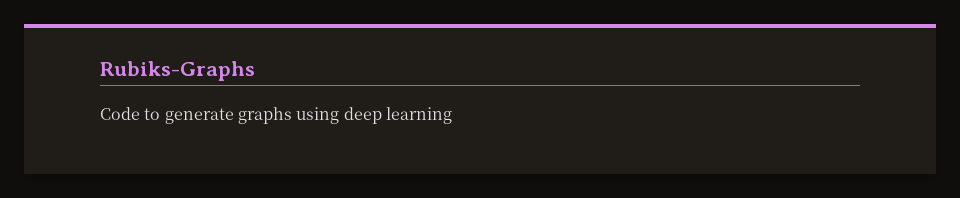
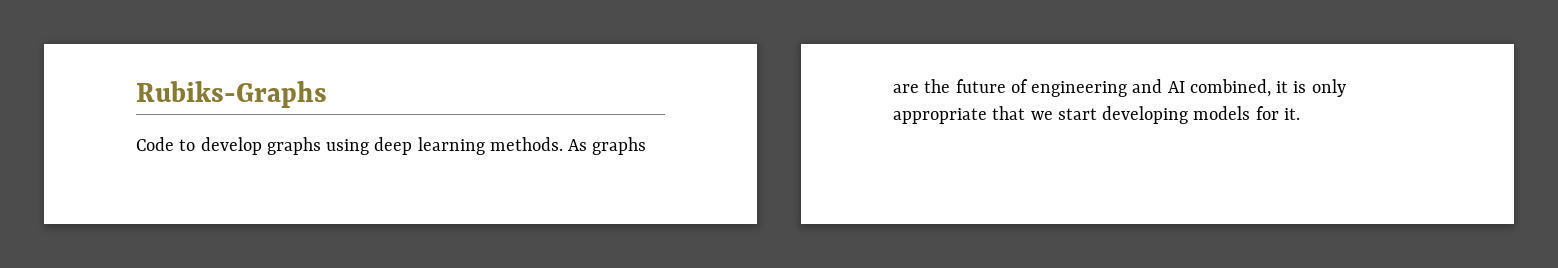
[164,108,234,124] generate -> [200,137,262,155] develop
(452, 115) none -> [489,137,647,155] [893,79,1346,97] [893,106,1300,124] methods. As graphs are the future of engineering and AI combined, it is only appropriate that we start developing models for it.

